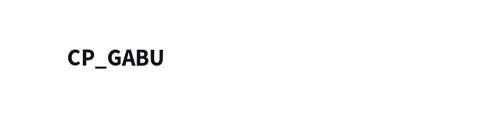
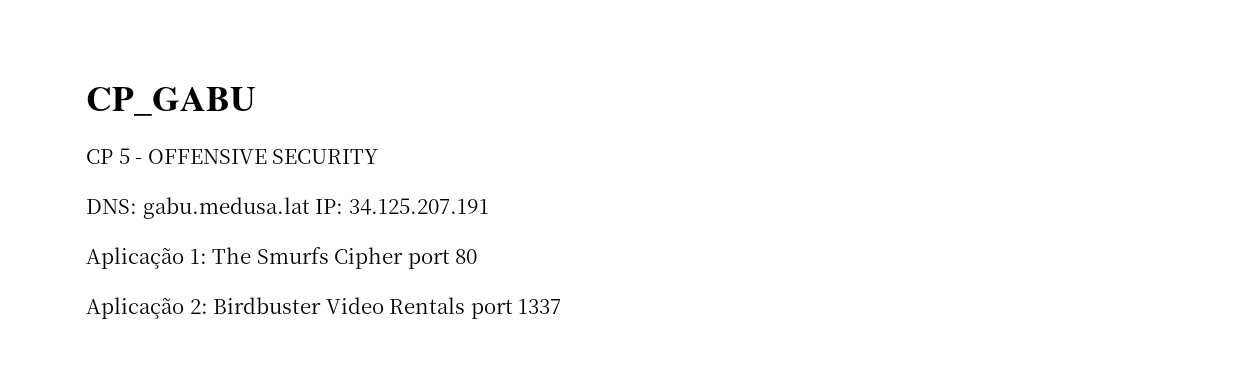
(166, 59) none -> [86,148,379,164] [86,197,489,219] [86,247,478,269] [86,297,562,319] // CP 5 - OFFENSIVE SECURITY // DNS: gabu.medusa.lat IP: 34.125.207.191 // Aplicação 1: The Smurfs Cipher port 80 // Aplicação 2: Birdbuster Video Rentals port 1337

